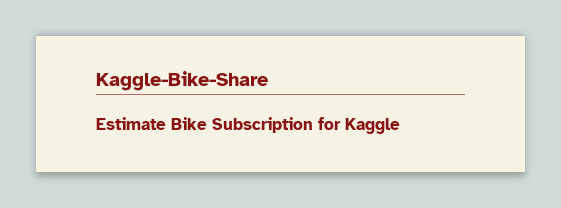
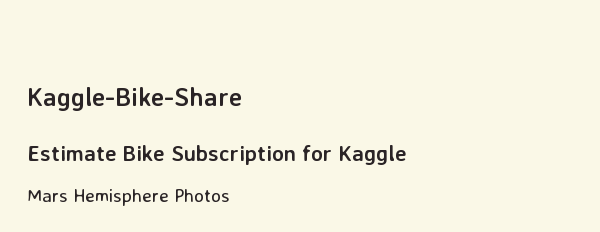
(400, 126) none -> [27,189,231,206] // Mars Hemisphere Photos

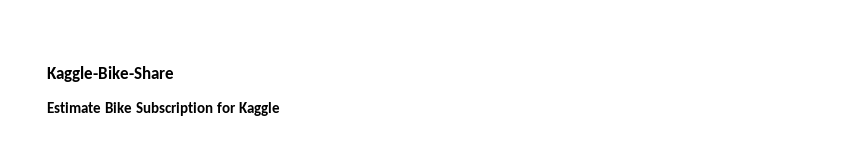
[27,189,231,206] // Mars Hemisphere Photos -> (281, 109) none

